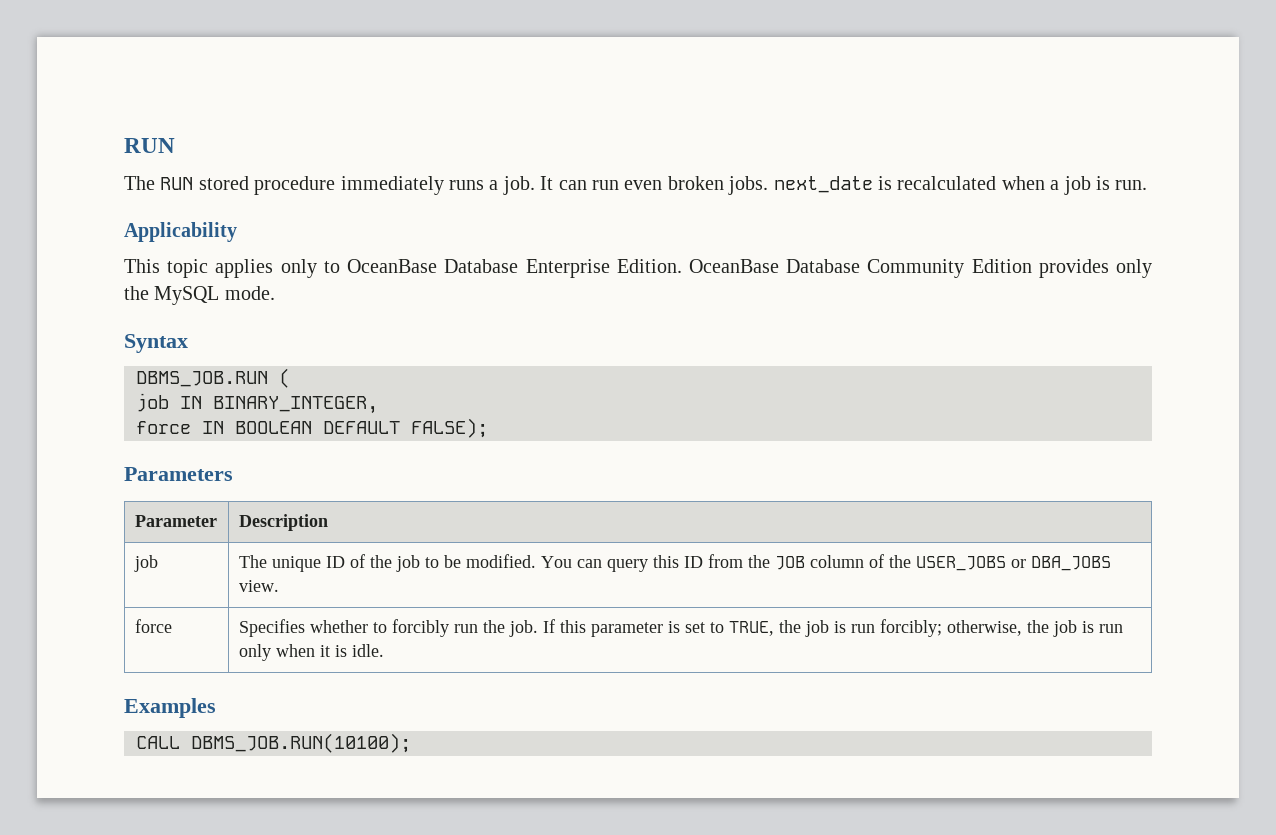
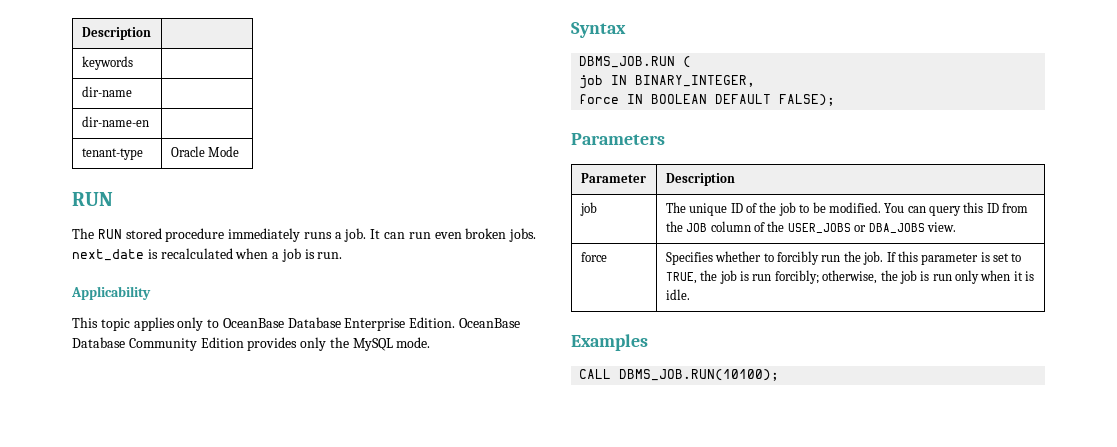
(124, 145) none -> [81,27,151,40] [81,56,133,70] [81,86,132,97] [81,116,149,127] [81,148,143,160] [170,146,240,157] Description | // keywords | // dir-name | // dir-name-en | // tenant-type | Oracle Mode //

